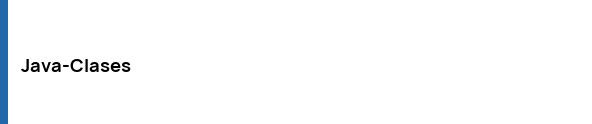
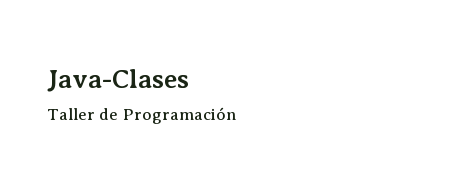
(131, 65) none -> [47,107,236,124] // Taller de Programación

